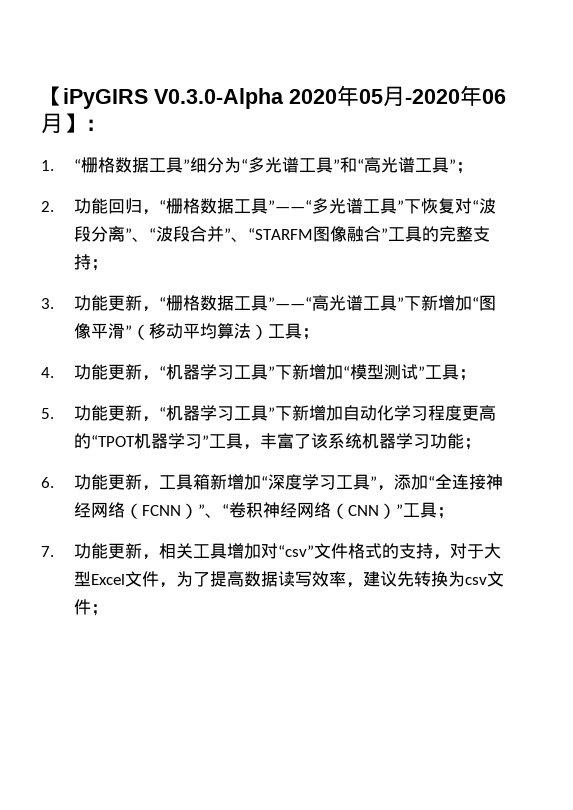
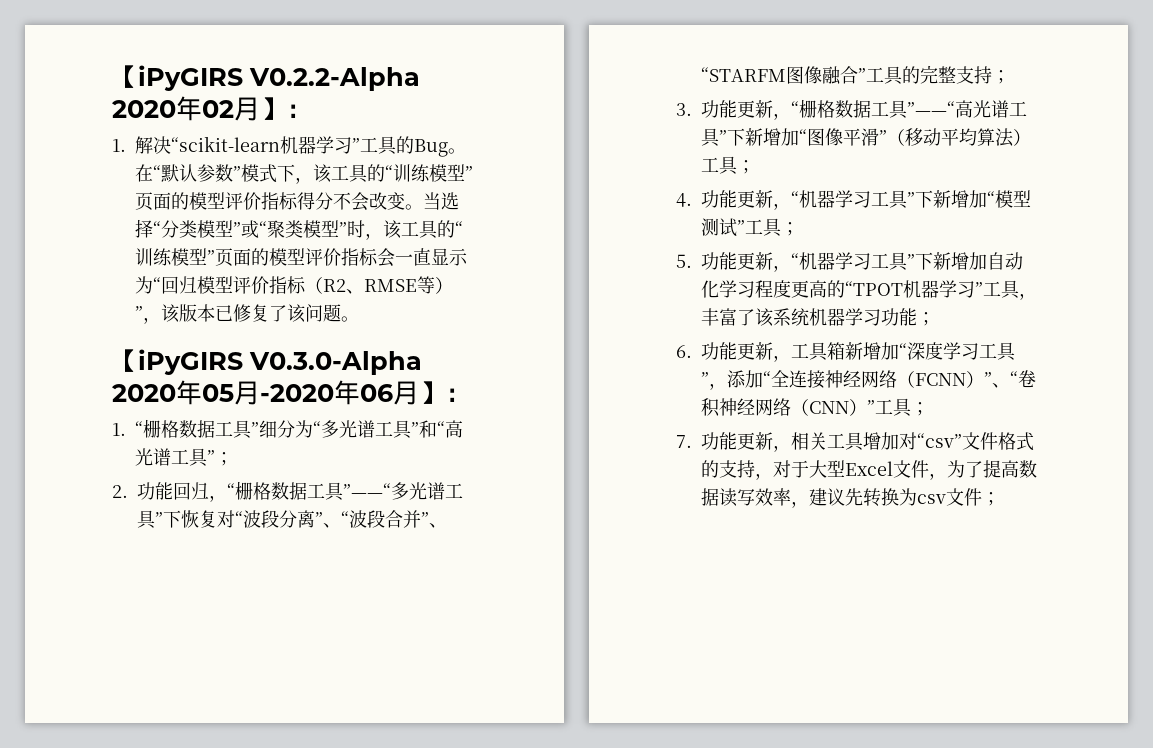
[41,86,148,109] 【iPyGIRS -> [112,65,420,91] [112,96,312,121] [112,136,466,157] [135,164,473,184] [135,192,459,211] [135,219,463,240] [135,248,468,267] [135,276,453,294] [135,304,359,324] [112,349,243,375] 【iPyGIRS V0.2.2-Alpha 2020年02月】： // 1.解决“scikit-learn机器学习”工具的Bug。在“默认参数”模式下，该工具的“训练模型”页面的模型评价指标得分不会改变。当选择“分类模型”或“聚类模型”时，该工具的“训练模型”页面的模型评价指标会一直显示为“回归模型评价指标（R2、RMSE等）”，该版本已修复了该问题。 // 【iPyGIRS

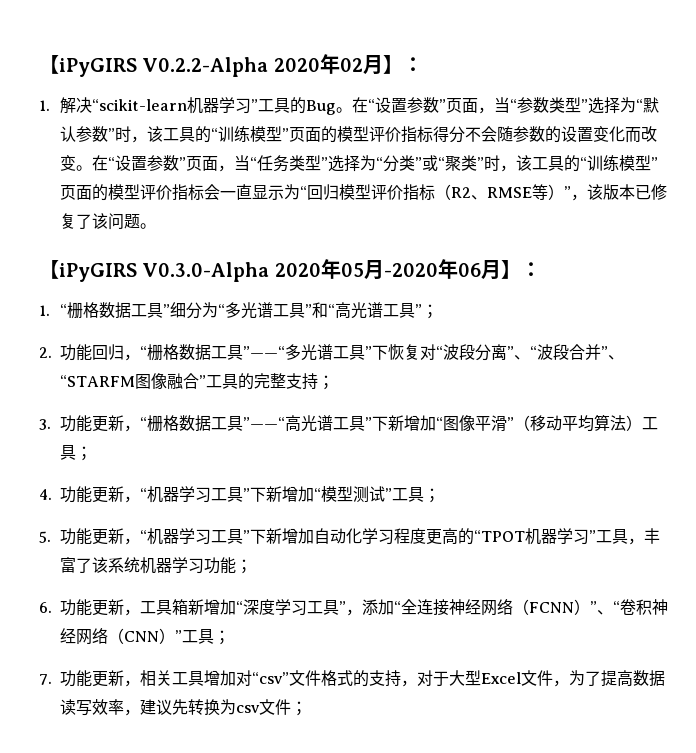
(161, 172) none -> [374,97,643,114] 设置参数”页面，当“参数类型”选择为“
[241,164,295,183] 模式下 -> [114,126,131,142] 时
[369,192,459,210] [135,219,153,238] 改变。当选择 -> [496,126,657,143] [59,155,376,172] 随参数的设置变化而改变。在“设置参数”页面，当“任务类型”选择为
[197,220,233,238] 模型 -> (415, 163) none
[303,220,339,238] 模型 -> (477, 163) none

